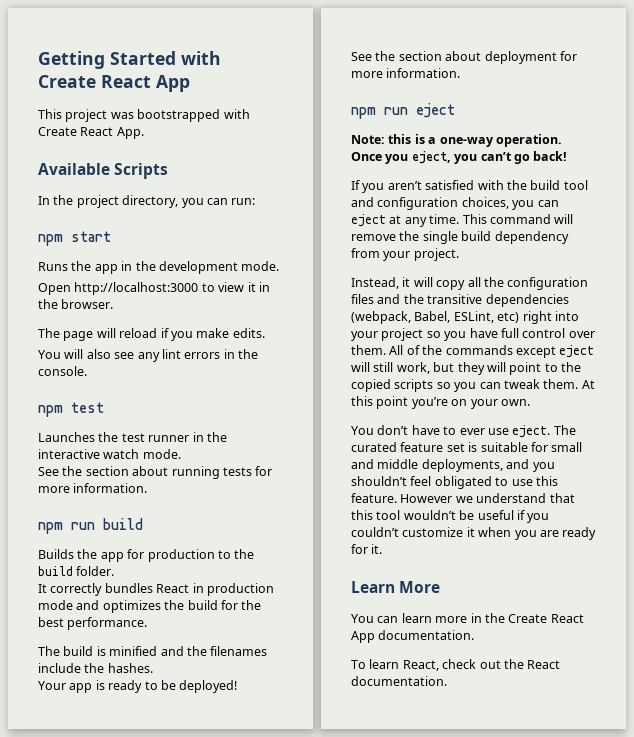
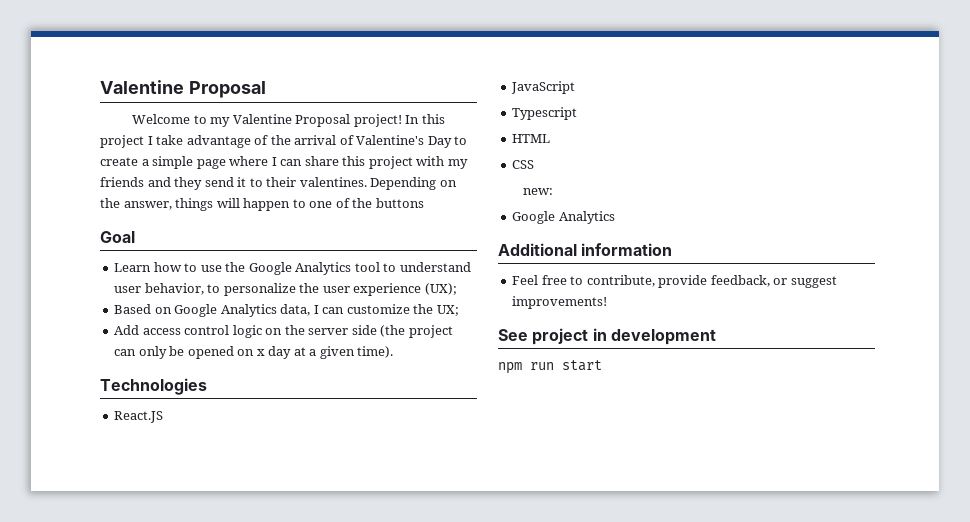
[38,51,221,69] [38,75,190,92] [38,109,250,122] [38,127,144,139] [38,163,169,179] [38,195,256,208] [38,231,111,246] [38,261,280,274] [38,282,270,295] [38,299,114,309] [38,328,265,341] [38,349,258,362] [38,366,87,376] [38,402,104,417] [38,432,227,442] [38,449,181,459] [38,466,273,479] [38,483,148,493] [38,518,143,534] [38,549,255,562] [38,566,115,576] [38,583,274,596] [38,600,262,613] [38,617,148,630] [38,646,268,656] [38,663,153,673] [38,680,238,693] [351,51,577,64] [351,68,461,78] [351,103,455,119] [351,134,562,147] [351,151,568,164] [351,180,588,193] [351,197,559,210] [351,214,574,227] [351,231,569,244] [351,248,459,261] [351,277,589,290] [351,294,569,307] [351,311,579,324] [351,328,595,341] [351,345,595,358] [351,362,581,375] [351,379,595,392] [351,396,530,409] [351,425,576,438] [351,442,583,452] [351,459,555,472] [351,476,558,489] [351,493,575,503] [351,510,550,523] [351,527,597,540] [351,544,383,554] [351,581,441,593] [351,613,584,623] [351,630,475,643] [351,659,561,671] [351,676,447,686] Getting Started with Create React App // This project was bootstrapped with Create React App. // Available Scripts // In the project directory, you can run: // npm start // Runs the app in the development mode. // Open http://localhost:3000 to view it in the browser. // The page will reload if you make edits. // You will also see any lint errors in the console. // npm test // Launches the test runner in the interactive watch mode. // See the section about running tests for more information. // npm run build // Builds the app for production to the build folder. // It correctly bundles React in production mode and optimizes the build for the best performance. // The build is minified and the filenames include the hashes. // Your app is ready to be deployed! // See the section about deployment for more information. // npm run eject // Note: this is a one-way operation. Once you eject, you can’t go back! // If you aren’t satisfied with the build tool and configuration choices, you can eject at any time. This command will remove the single build dependency from your project. // Instead, it will copy all the configuration files and the transitive dependencies (webpack, Babel, ESLint, etc) right into your project so you have full control over them. All of the commands except eject will still work, but they will point to the copied scripts so you can tweak them. At this point you’re on your own. // You don’t have to ever use eject. The curated feature set is suitable for small and middle deployments, and you shouldn’t feel obligated to use this feature. However we understand that this tool wouldn’t be useful if you couldn’t customize it when you are ready for it. // Learn More // You can learn more in the Create React App documentation. // To learn React, check out the React documentation. -> [100,80,266,98] [132,114,445,127] [100,135,468,148] [100,156,468,169] [100,177,457,190] [100,198,424,211] [100,231,135,243] [114,262,471,275] [114,283,457,296] [114,304,459,317] [114,325,453,338] [114,346,394,359] [100,378,207,395] [114,411,164,423] [511,81,576,94] [512,107,578,120] [512,134,551,143] [512,160,535,169] [522,188,553,195] [512,211,615,224] [498,243,673,256] [512,275,837,288] [512,296,608,309] [498,328,716,345] [498,360,602,374] Valentine Proposal // Welcome to my Valentine Proposal project! In this project I take advantage of the arrival of Valentine's Day to create a simple page where I can share this project with my friends and they send it to their valentines. Depending on the answer, things will happen to one of the buttons // Goal // Learn how to use the Google Analytics tool to understand user behavior, to personalize the user experience (UX); // Based on Google Analytics data, I can customize the UX; // Add access control logic on the server side (the project can only be opened on x day at a given time). // Technologies // React.JS // JavaScript // Typescript // HTML // CSS // new: // Google Analytics // Additional information // Feel free to contribute, provide feedback, or suggest improvements! // See project in development // npm run start

